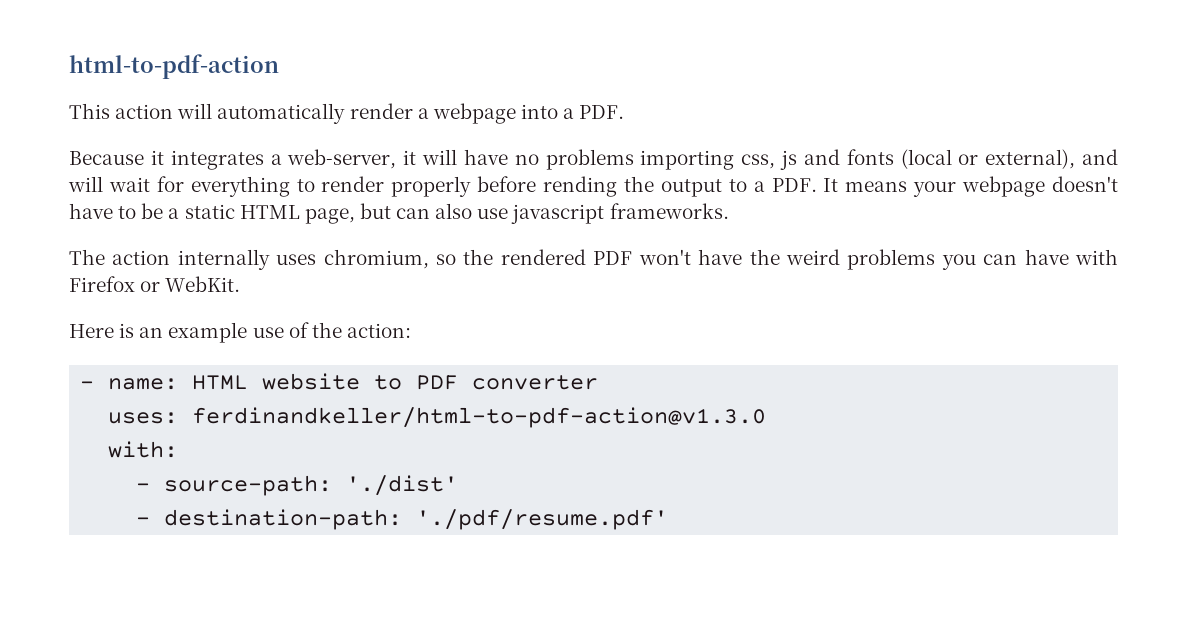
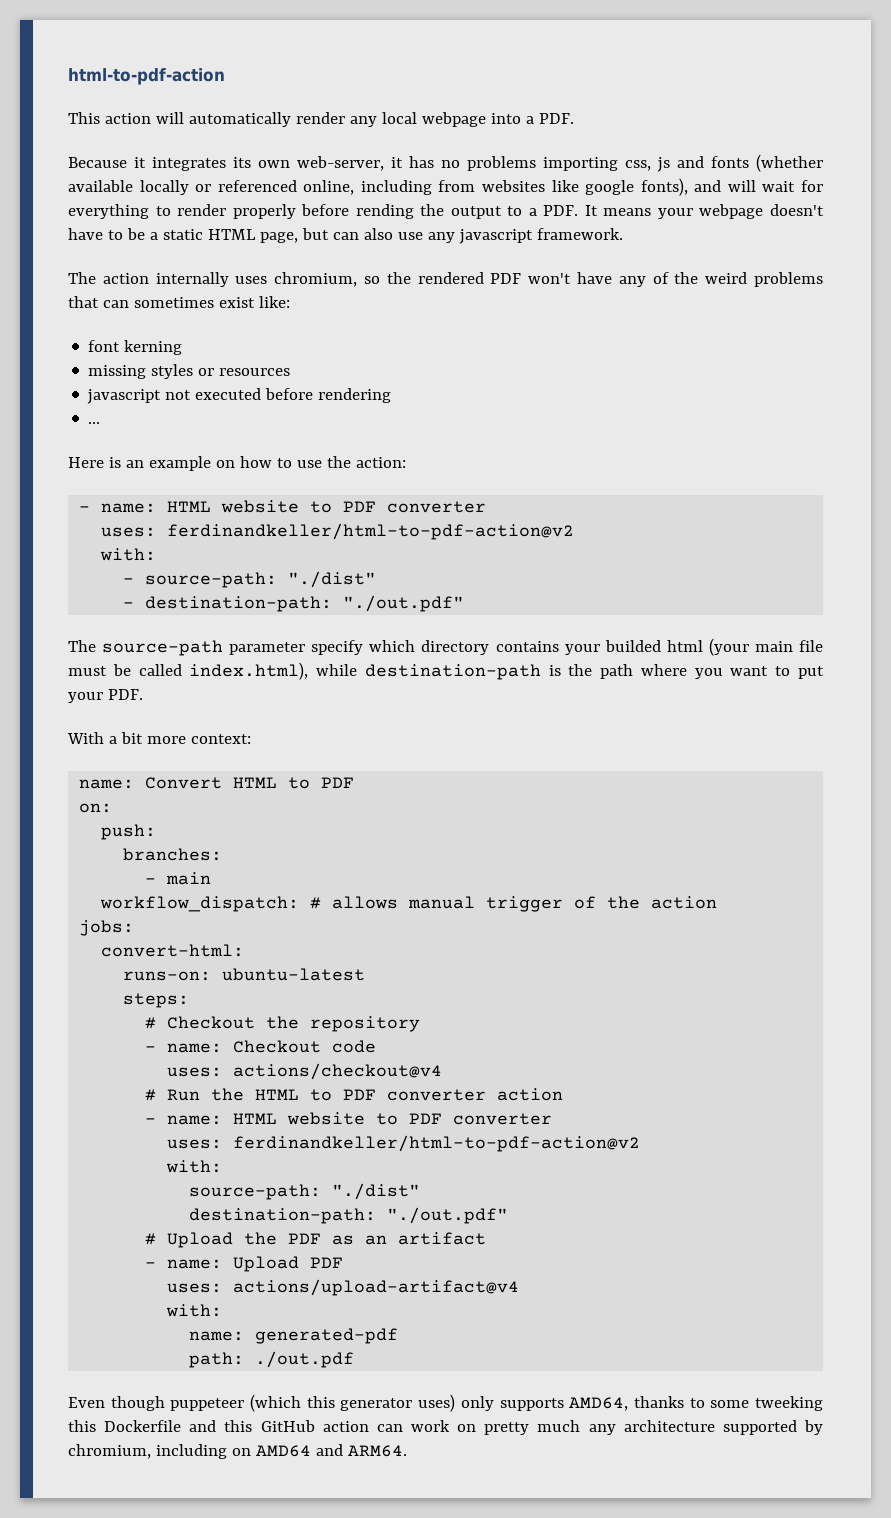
[417,108,429,119] a -> [349,112,417,127] any local
[270,149,508,169] a web-server, it will have -> [233,156,434,171] its own web-server, it has
[900,149,1076,169] (local or external), -> [756,154,823,172] [68,178,688,196] (whether available locally or referenced online, including from websites like google fonts),
[511,203,729,224] javascript frameworks. -> [427,228,623,244] any javascript framework.
(743, 257) none -> [618,272,669,287] any of
[941,249,1118,270] [69,276,241,292] you can have with Firefox or WebKit. -> [68,296,290,308] [88,340,183,355] [88,364,291,379] [87,388,392,404] [88,422,101,424] that can sometimes exist like: // font kerning // missing styles or resources // javascript not executed before rendering // ...
[252,322,309,338] use of -> [215,456,322,468] on how to use
[192,407,767,428] ferdinandkeller/html-to-pdf-action@v1.3.0 -> [167,523,575,540] ferdinandkeller/html-to-pdf-action@v2
[346,475,459,496] './dist' -> [288,571,377,588] "./dist"
[416,509,669,530] './pdf/resume.pdf' -> [343,595,465,612] [68,638,824,656] [68,662,824,680] [68,689,143,703] [67,732,251,744] [79,777,355,789] [79,803,113,813] [101,824,157,840] [123,848,223,861] [145,872,212,885] [100,896,718,912] [79,920,135,936] [101,944,245,957] [123,968,366,981] [123,993,190,1008] [145,1016,421,1032] [145,1040,377,1053] [167,1063,443,1080] [145,1088,564,1101] [145,1112,553,1125] [167,1135,641,1152] [166,1160,223,1173] [189,1183,421,1200] [189,1207,509,1224] [145,1232,487,1248] [145,1256,344,1272] [167,1279,520,1296] [166,1304,223,1317] [189,1328,399,1344] [189,1351,355,1368] [68,1394,824,1412] [68,1420,823,1435] [68,1444,407,1459] "./out.pdf" // The source-path parameter specify which directory contains your builded html (your main file must be called index.html), while destination-path is the path where you want to put your PDF. // With a bit more context: // name: Convert HTML to PDF // on: // push: // branches: // - main // workflow_dispatch: # allows manual trigger of the action // jobs: // convert-html: // runs-on: ubuntu-latest // steps: // # Checkout the repository // - name: Checkout code // uses: actions/checkout@v4 // # Run the HTML to PDF converter action // - name: HTML website to PDF converter // uses: ferdinandkeller/html-to-pdf-action@v2 // with: // source-path: "./dist" // destination-path: "./out.pdf" // # Upload the PDF as an artifact // - name: Upload PDF // uses: actions/upload-artifact@v4 // with: // name: generated-pdf // path: ./out.pdf // Even though puppeteer (which this generator uses) only supports AMD64, thanks to some tweeking this Dockerfile and this GitHub action can work on pretty much any architecture supported by chromium, including on AMD64 and ARM64.

